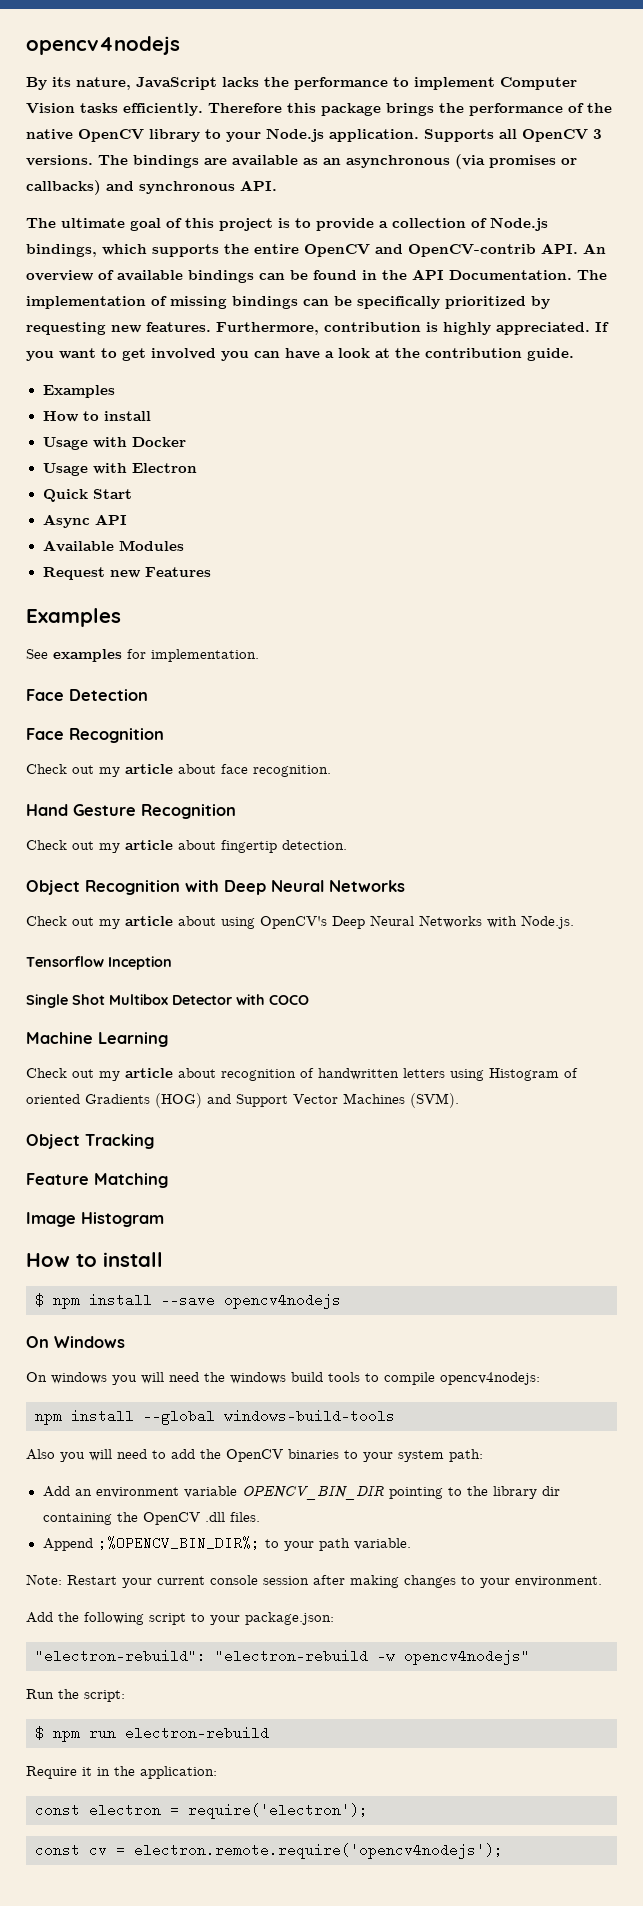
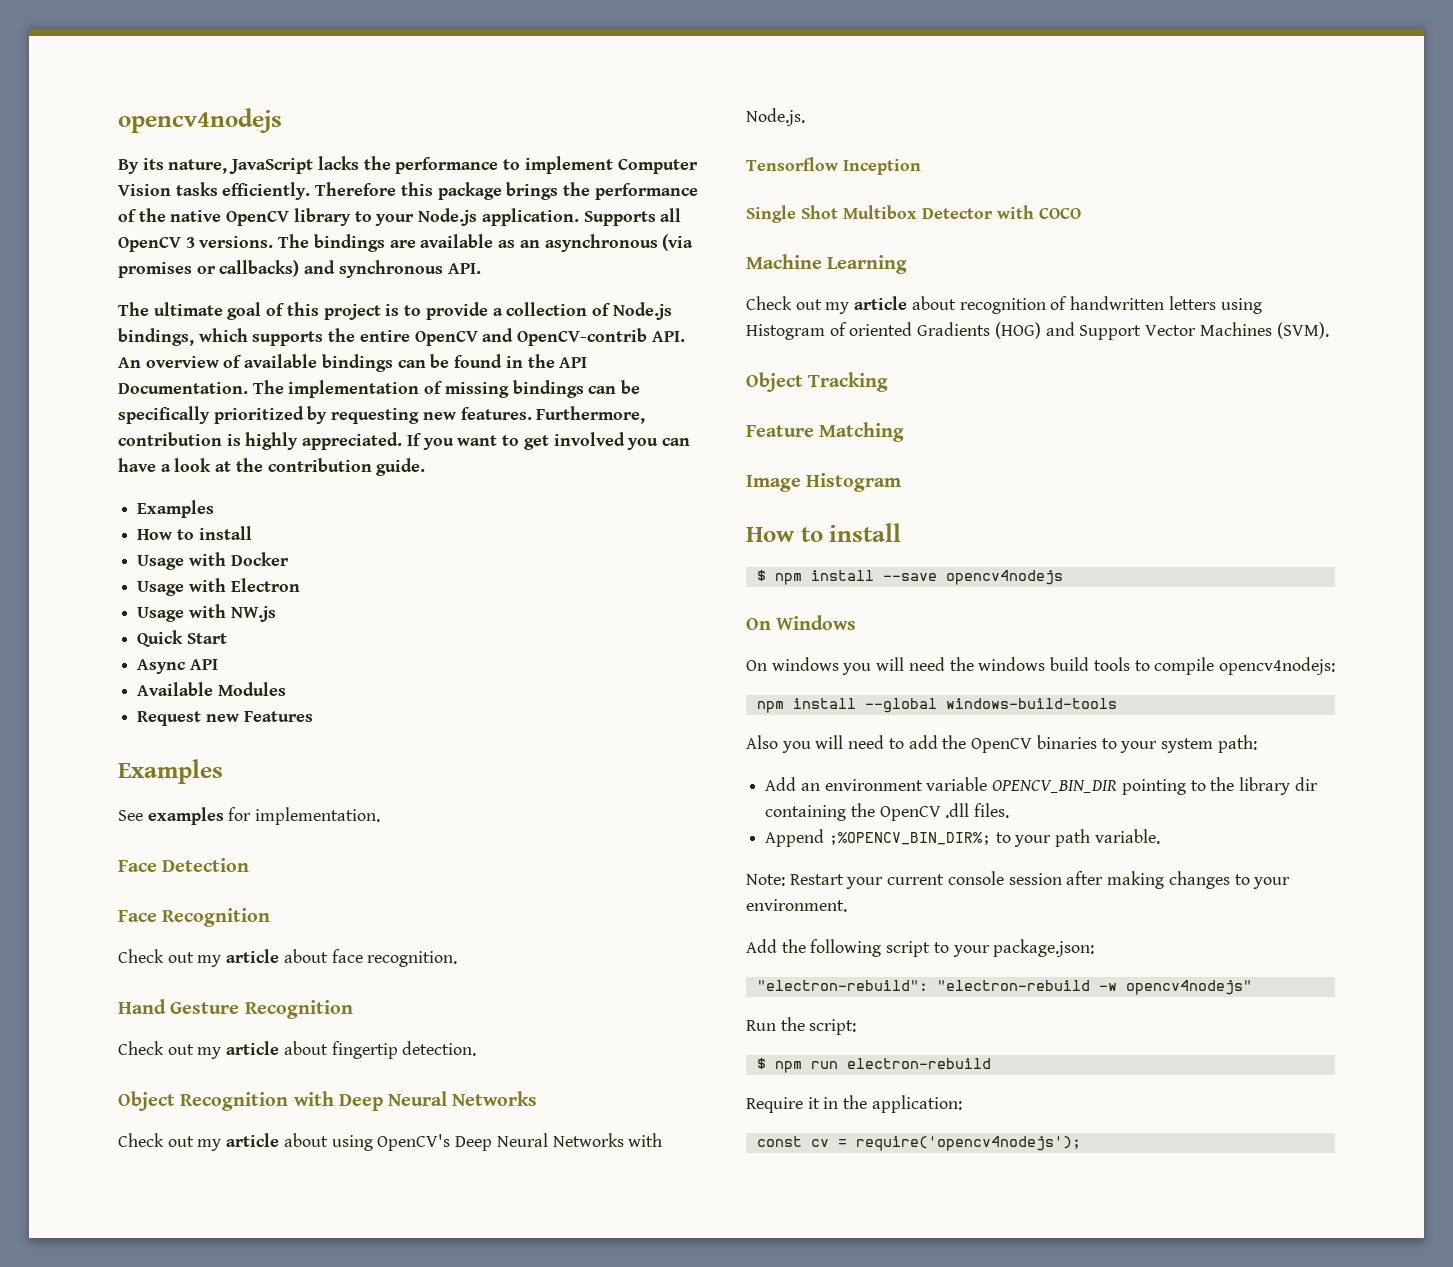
(197, 468) none -> [137,604,276,622] // Usage with NW.js
[35,1803,368,1819] // const electron = require('electron'); -> (962, 1104) none
[134,1843,503,1859] electron.remote.require('opencv4nodejs'); -> [855,1136,1081,1151] require('opencv4nodejs');

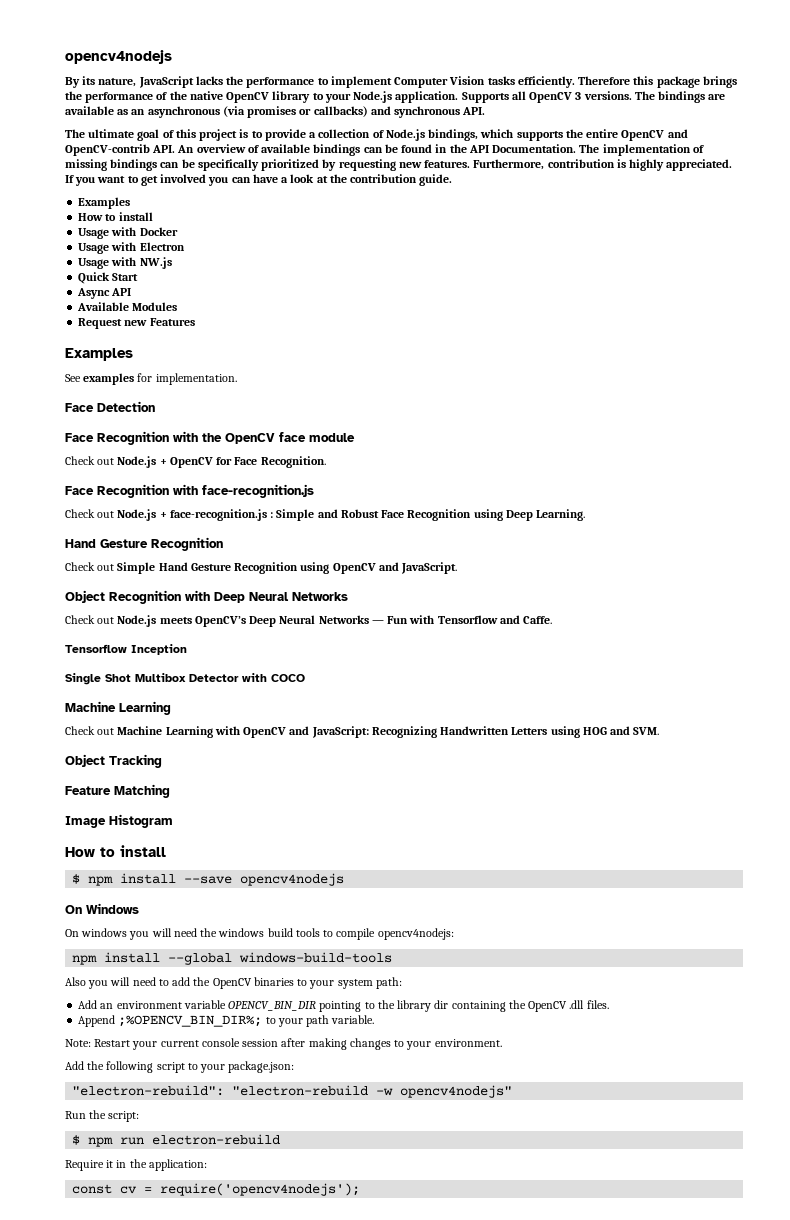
[118,949,458,967] // Check out my article about face recognition. -> [173,431,355,444] [65,456,326,468] [65,484,314,498] [65,509,586,521] with the OpenCV face module // Check out Node.js + OpenCV for Face Recognition. // Face Recognition with face-recognition.js // Check out Node.js + face-recognition.js : Simple and Robust Face Recognition using Deep Learning.
[197,1041,477,1059] my article about fingertip detection. -> [117,562,458,574] Simple Hand Gesture Recognition using OpenCV and JavaScript.
[197,1133,663,1151] [746,108,805,126] my article about using OpenCV's Deep Neural Networks with Node.js. -> [117,615,553,627] Node.js meets OpenCV’s Deep Neural Networks — Fun with Tensorflow and Caffe.
[825,296,1262,314] [746,322,1329,340] my article about recognition of handwritten letters using Histogram of oriented Gradients (HOG) and Support Vector Machines (SVM). -> [117,726,660,738] Machine Learning with OpenCV and JavaScript: Recognizing Handwritten Letters using HOG and SVM.

